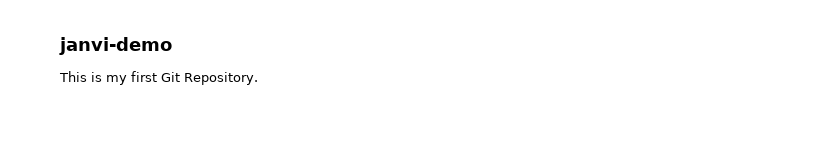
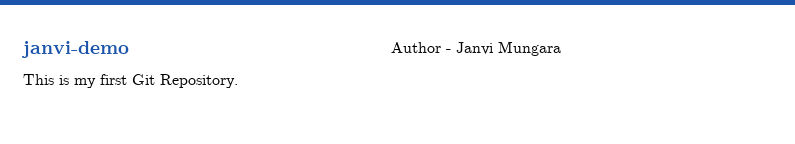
(258, 78) none -> [391,41,561,56] // Author - Janvi Mungara

